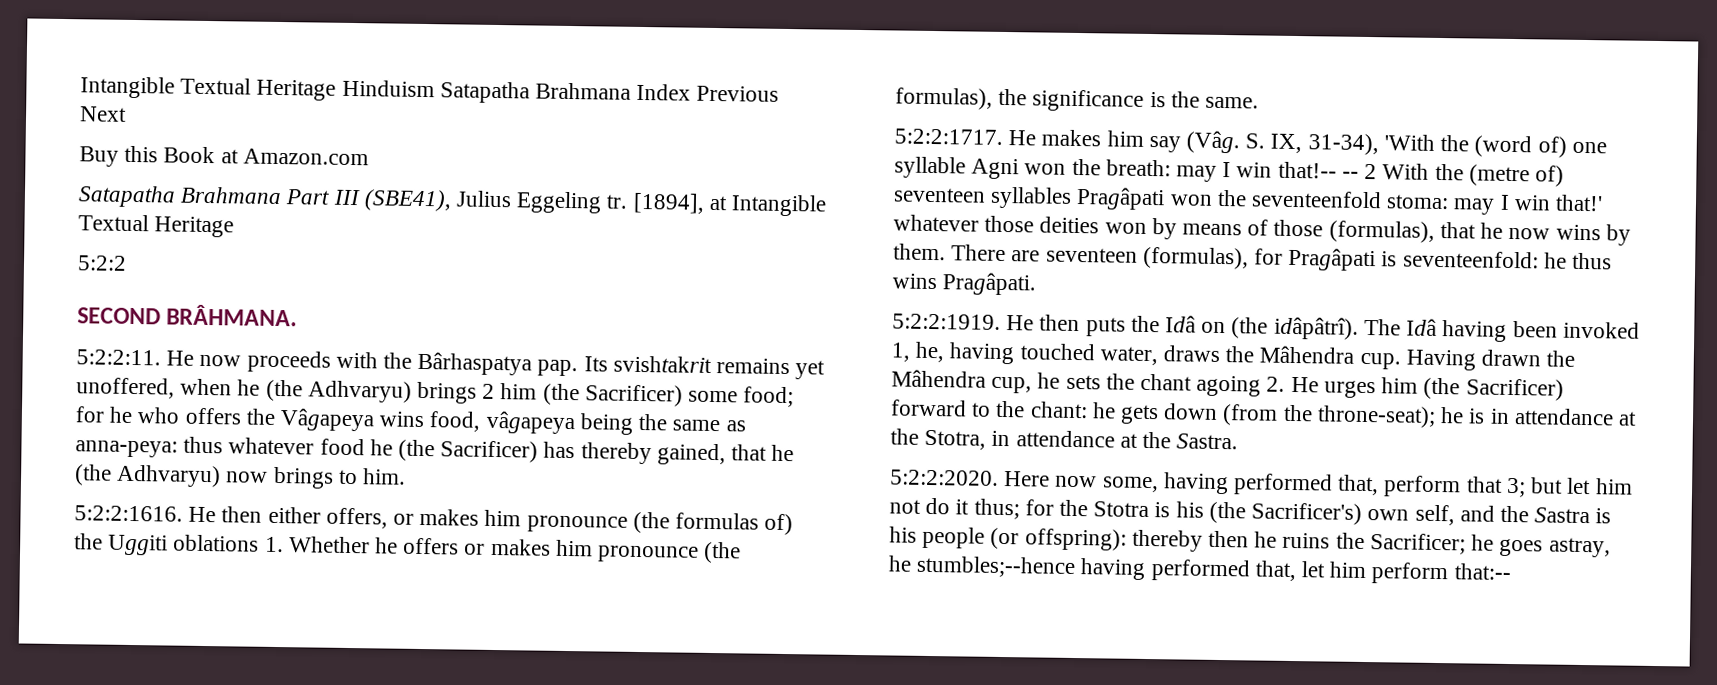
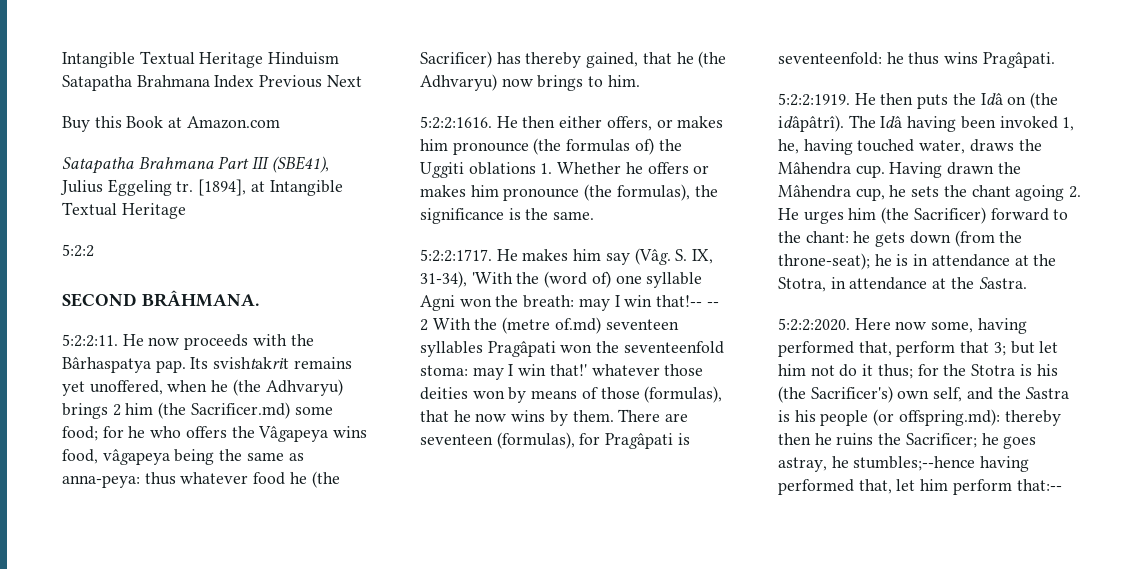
[584,384,683,407] Sacrificer) -> [190,402,290,419] Sacrificer.md)
[1534,165,1564,187] of) -> [554,317,601,334] of.md)
[1024,528,1127,551] offspring): -> [898,409,1000,426] offspring.md):

